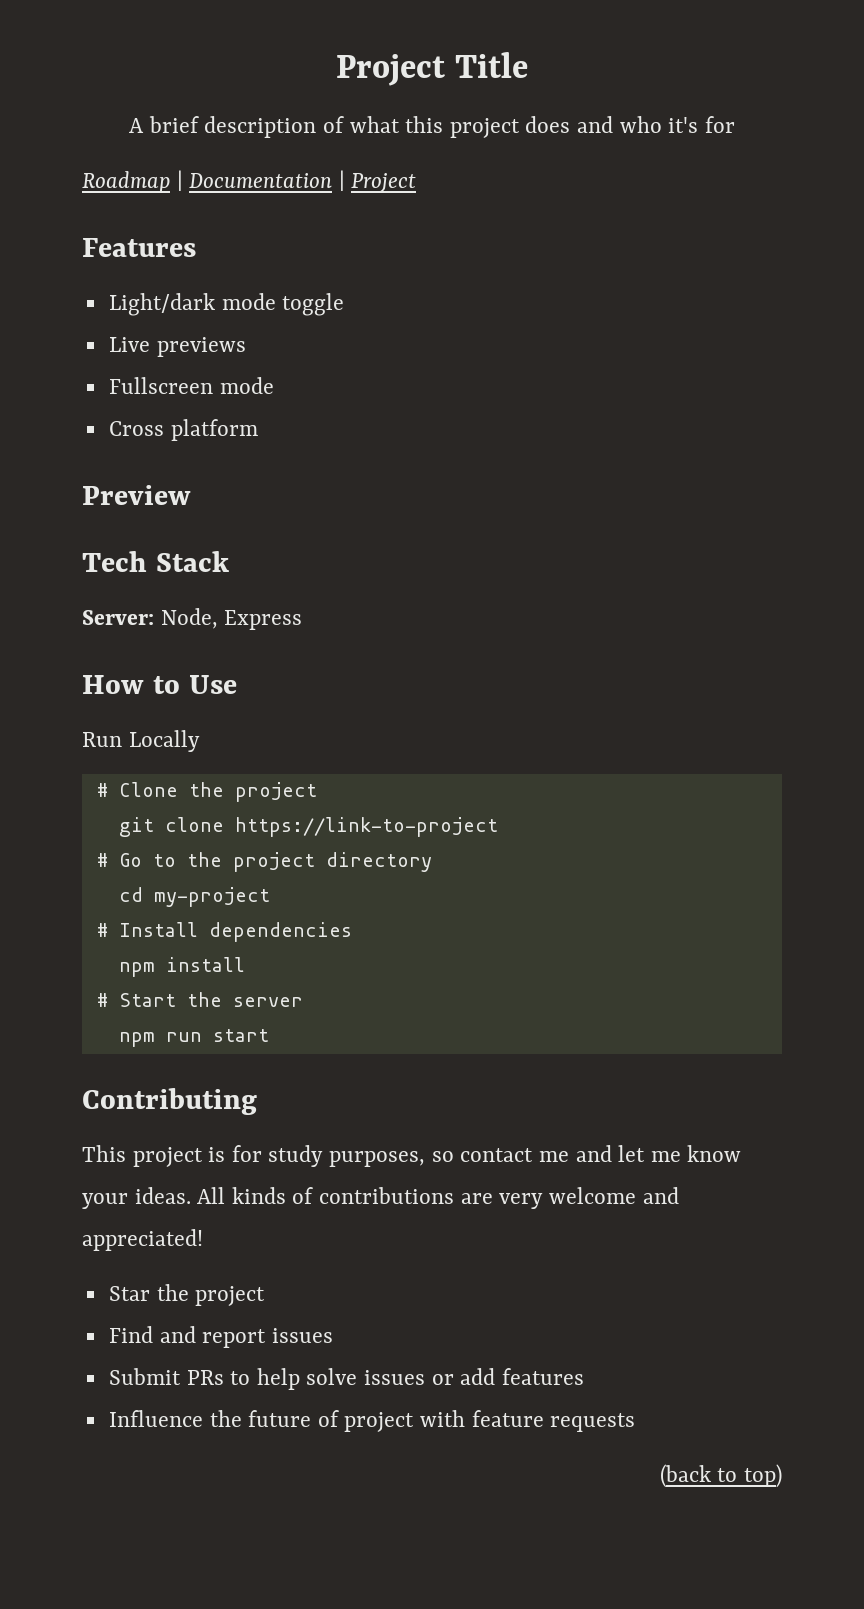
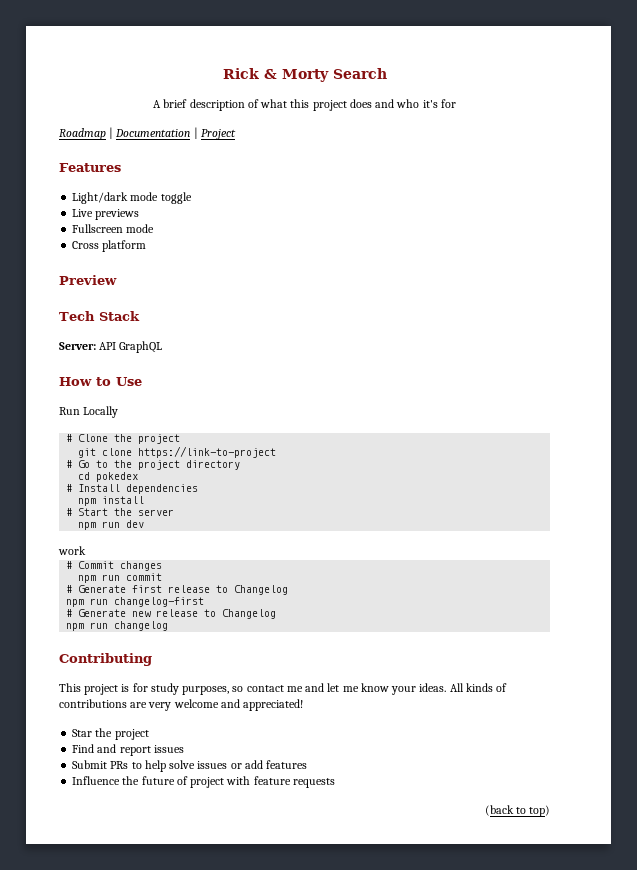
[335,52,529,86] Project Title -> [222,68,387,82] Rick & Morty Search
[160,608,303,630] Node, Express -> [99,341,163,353] API GraphQL
[153,887,270,907] my-project -> [96,472,139,482] pokedex
[212,1029,269,1042] start -> [126,520,145,528] [58,546,86,555] [66,561,163,571] [78,573,163,583] [66,585,289,595] [66,597,205,607] [66,609,277,619] [66,621,169,631] dev // work // # Commit changes // npm run commit // # Generate first release to Changelog // npm run changelog-first // # Generate new release to Changelog // npm run changelog

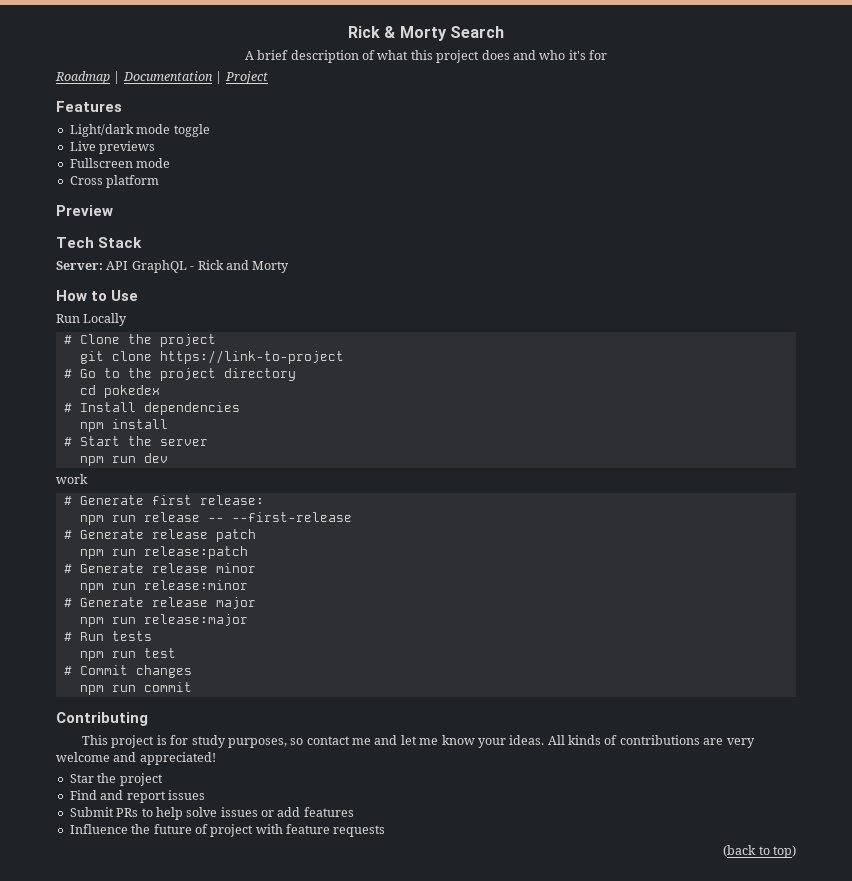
(163, 347) none -> [190,260,290,273] - Rick and Morty
(86, 550) none -> [63,495,264,505] [79,512,352,525] [63,529,256,542] [79,546,248,559] [63,563,256,573] [79,580,248,593] [63,597,256,609] [79,614,248,627] [63,631,152,641] [79,648,176,661] // # Generate first release: // npm run release -- --first-release // # Generate release patch // npm run release:patch // # Generate release minor // npm run release:minor // # Generate release major // npm run release:major // # Run tests // npm run test
[66,585,289,595] [66,597,205,607] [66,609,277,619] [66,621,169,631] // # Generate first release to Changelog // npm run changelog-first // # Generate new release to Changelog // npm run changelog -> (192, 687) none

